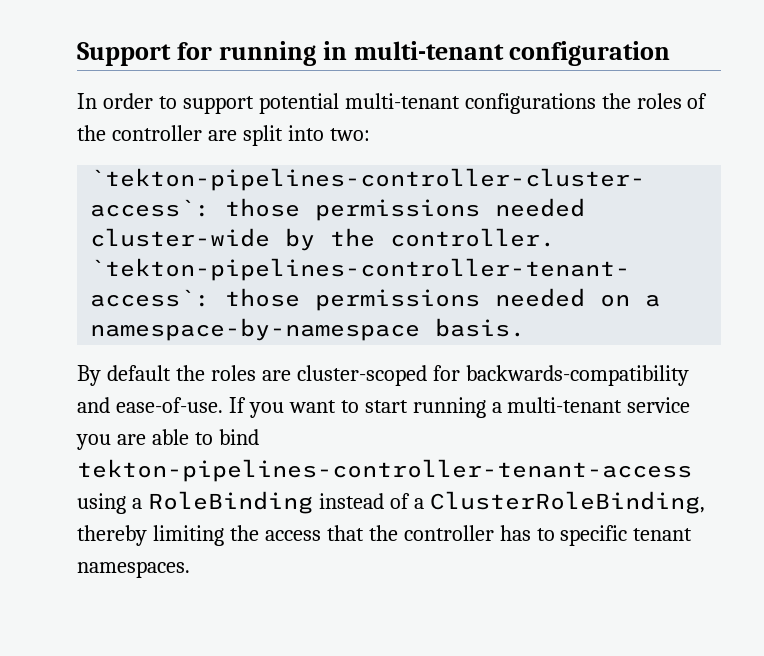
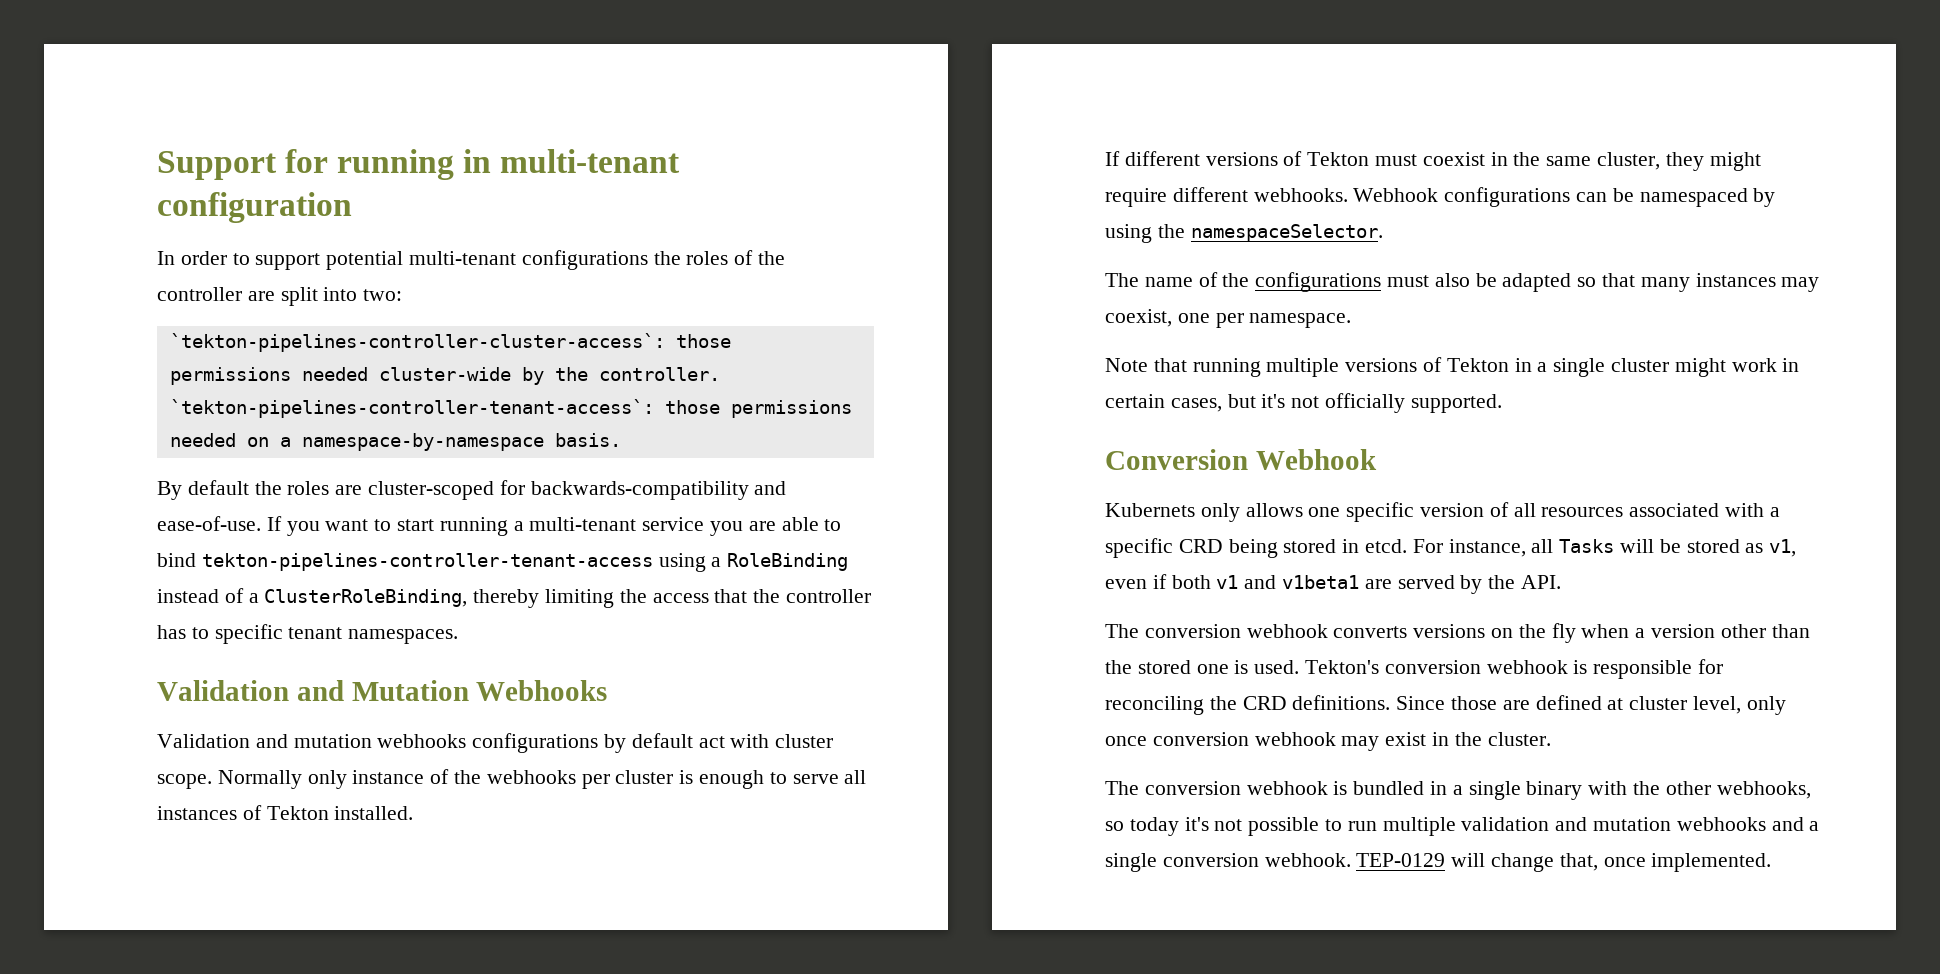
(190, 569) none -> [157,680,608,701] [157,733,834,753] [157,769,867,789] [157,805,414,820] [1105,151,1761,171] [1105,187,1776,207] [1105,224,1383,243] [1105,272,1820,292] [1105,309,1352,328] [1105,357,1800,377] [1105,393,1502,413] [1105,449,1377,470] [1105,502,1780,522] [1105,538,1797,558] [1105,574,1562,594] [1105,623,1810,643] [1105,659,1724,679] [1105,695,1786,715] [1105,732,1551,751] [1105,781,1811,800] [1105,817,1820,836] [1105,853,1772,872] // Validation and Mutation Webhooks // Validation and mutation webhooks configurations by default act with cluster scope. Normally only instance of the webhooks per cluster is enough to serve all instances of Tekton installed. // If different versions of Tekton must coexist in the same cluster, they might require different webhooks. Webhook configurations can be namespaced by using the namespaceSelector. // The name of the configurations must also be adapted so that many instances may coexist, one per namespace. // Note that running multiple versions of Tekton in a single cluster might work in certain cases, but it's not officially supported. // Conversion Webhook // Kubernets only allows one specific version of all resources associated with a specific CRD being stored in etcd. For instance, all Tasks will be stored as v1, even if both v1 and v1beta1 are served by the API. // The conversion webhook converts versions on the fly when a version other than the stored one is used. Tekton's conversion webhook is responsible for reconciling the CRD definitions. Since those are defined at cluster level, only once conversion webhook may exist in the cluster. // The conversion webhook is bundled in a single binary with the other webhooks, so today it's not possible to run multiple validation and mutation webhooks and a single conversion webhook. TEP-0129 will change that, once implemented.

